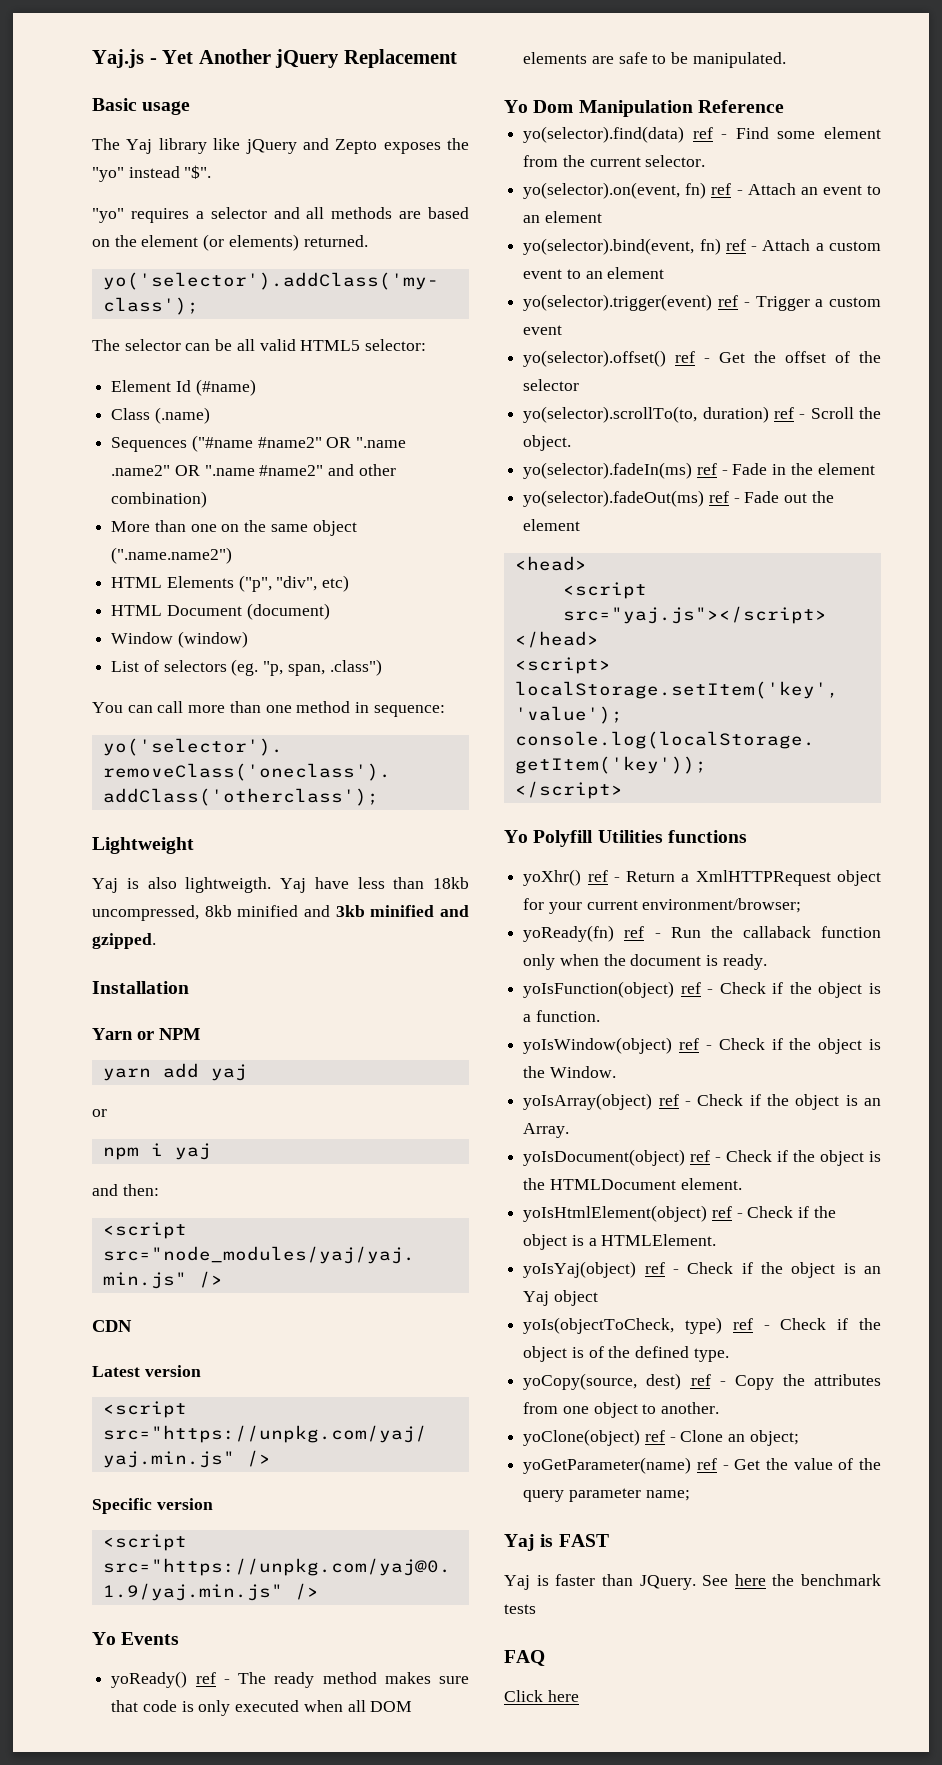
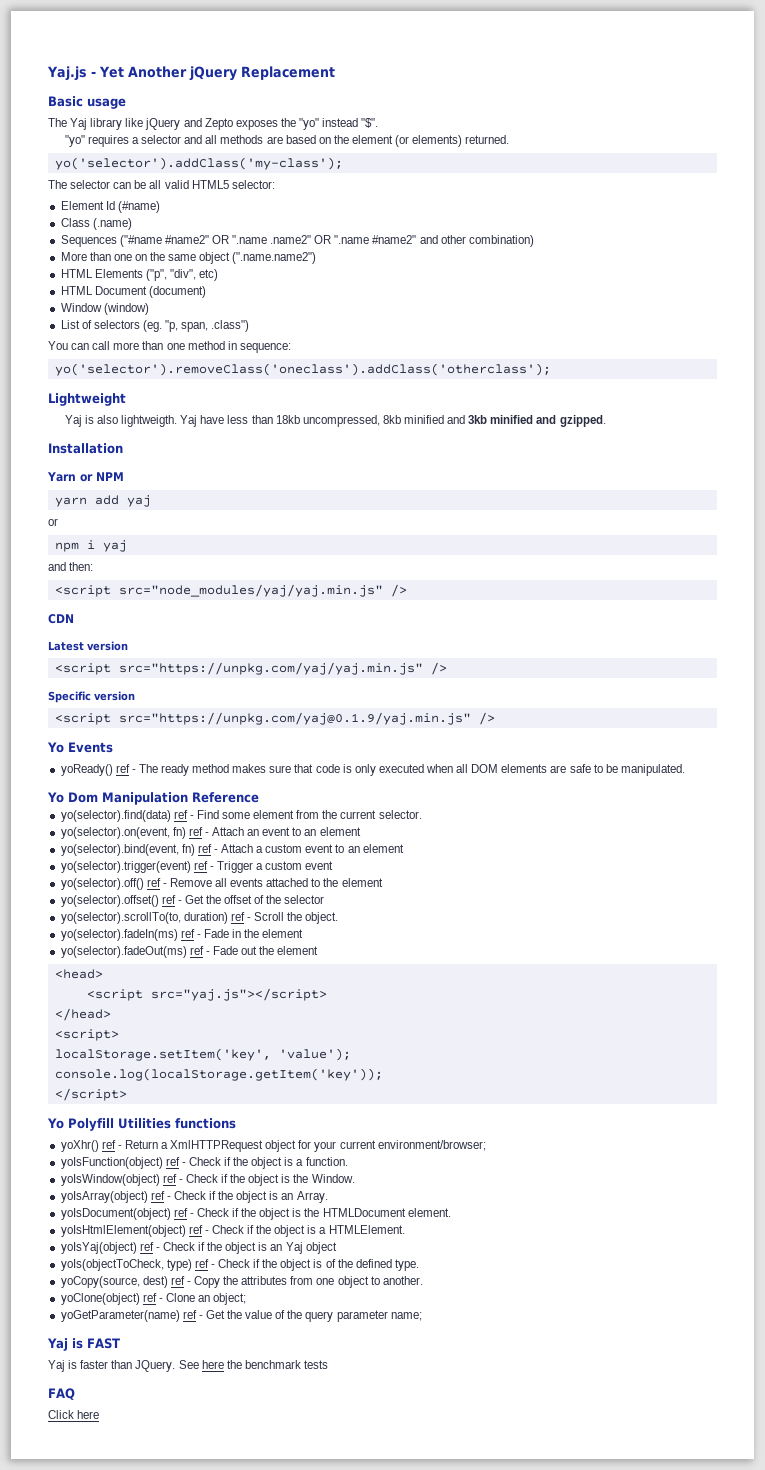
(563, 330) none -> [60,878,383,890] // yo(selector).off() ref - Remove all events attached to the element
[523,925,881,942] [523,954,767,970] // yoReady(fn) ref - Run the callaback function only when the document is ready. -> (486, 1145) none

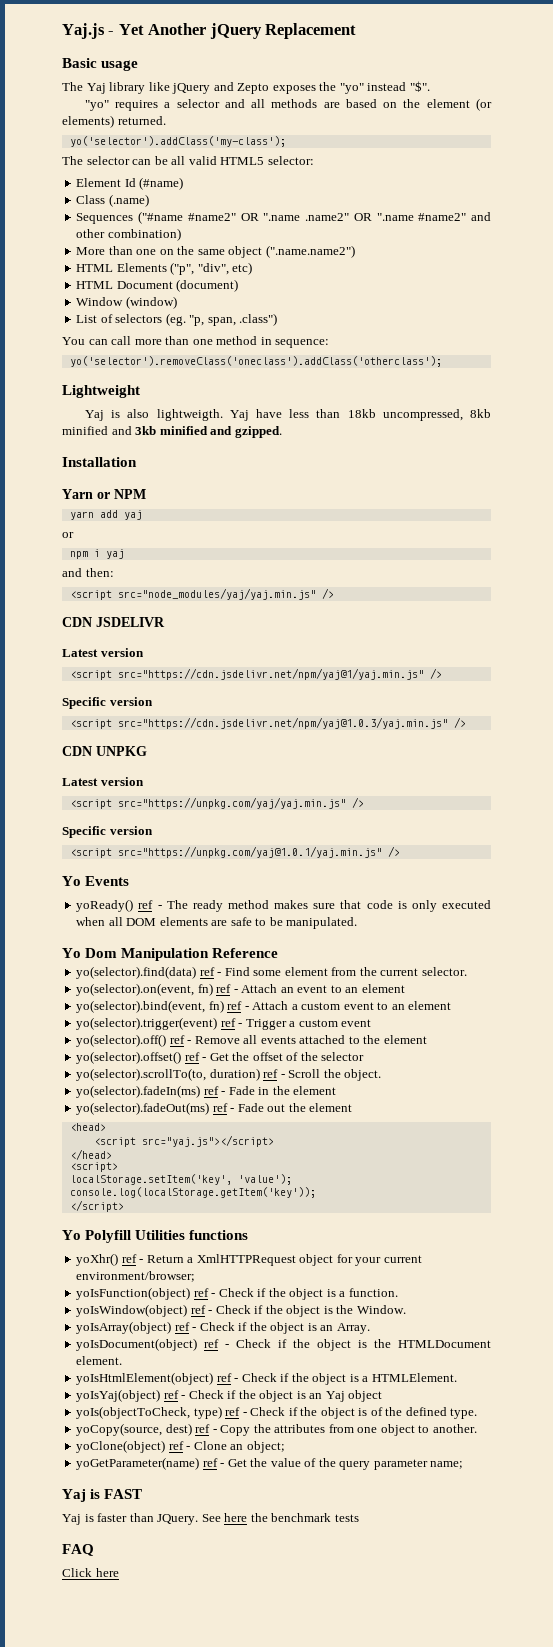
(74, 619) none -> [96,617,165,627] [62,648,144,657] [69,668,442,680] [62,697,153,709] [69,717,466,729] [62,746,147,756] JSDELIVR // Latest version // <script src="https://cdn.jsdelivr.net/npm/yaj@1/yaj.min.js" /> // Specific version // <script src="https://cdn.jsdelivr.net/npm/yaj@1.0.3/yaj.min.js" /> // CDN UNPKG
[118,712,471,725] src="https://unpkg.com/yaj@0.1.9/yaj.min.js" -> [117,846,382,858] src="https://unpkg.com/yaj@1.0.1/yaj.min.js"

